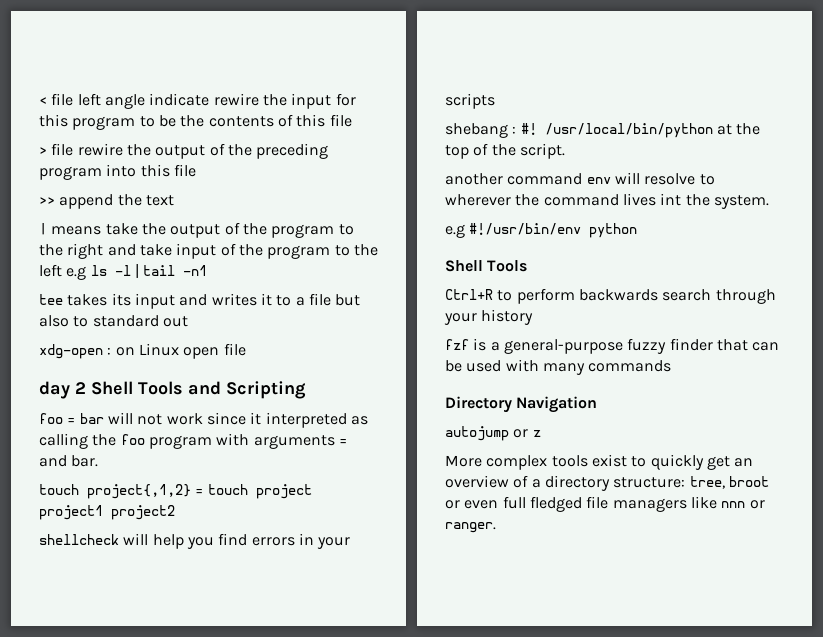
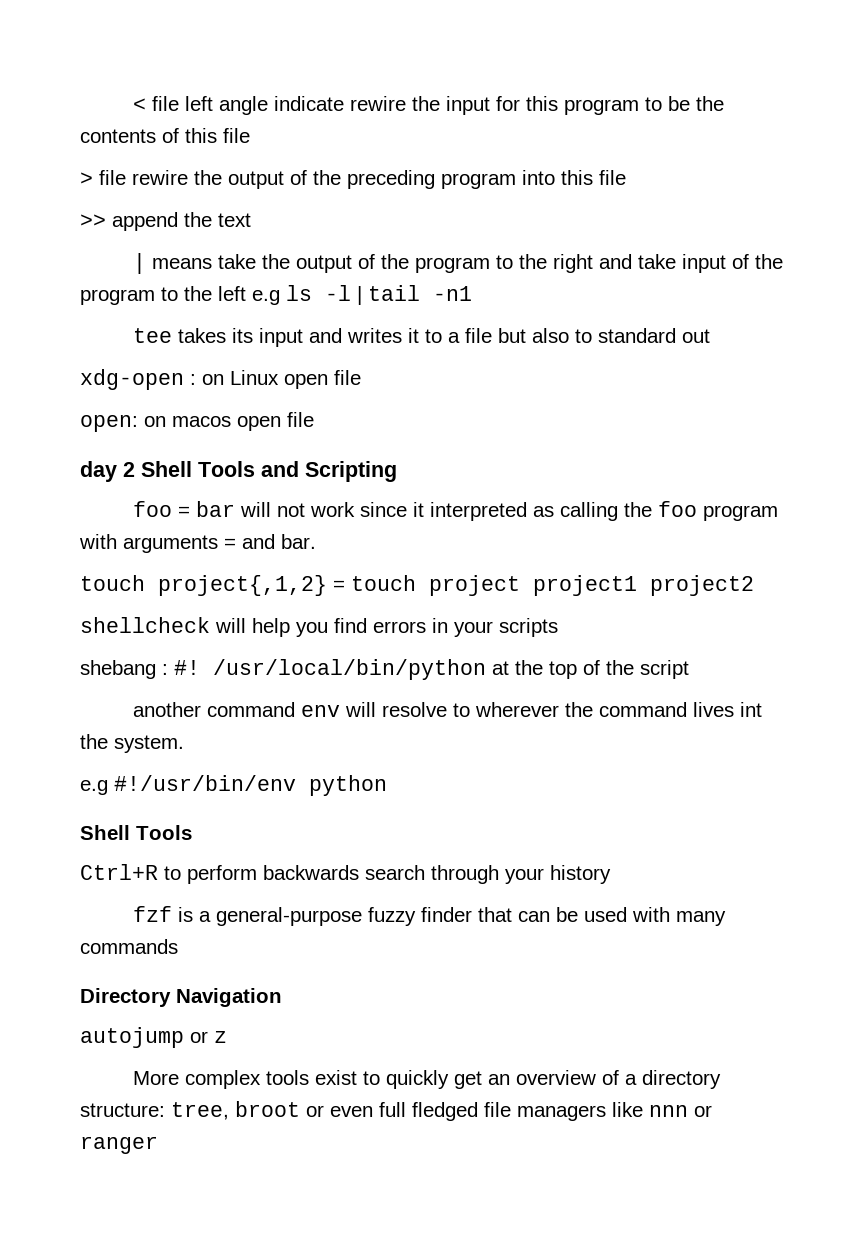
(246, 349) none -> [80,412,314,432] // open: on macos open file
[519,143,565,159] script. -> [640,660,689,679] script
[445,522,496,533] ranger. -> [80,1136,158,1154] ranger

